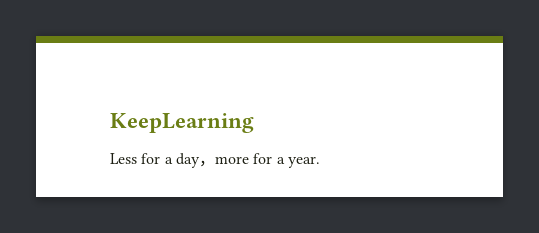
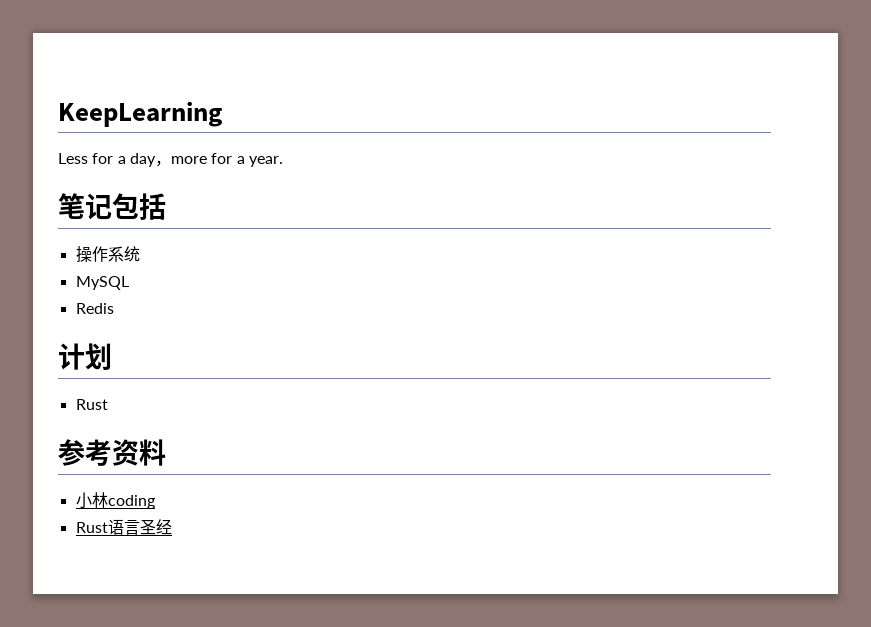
(320, 162) none -> [58,193,166,220] [75,246,140,263] [75,276,129,290] [75,303,114,314] [58,343,112,370] [75,399,108,410] [58,439,166,466] [75,492,155,509] [75,519,172,535] // 笔记包括 // 操作系统 // MySQL // Redis // 计划 // Rust // 参考资料 // 小林coding // Rust语言圣经

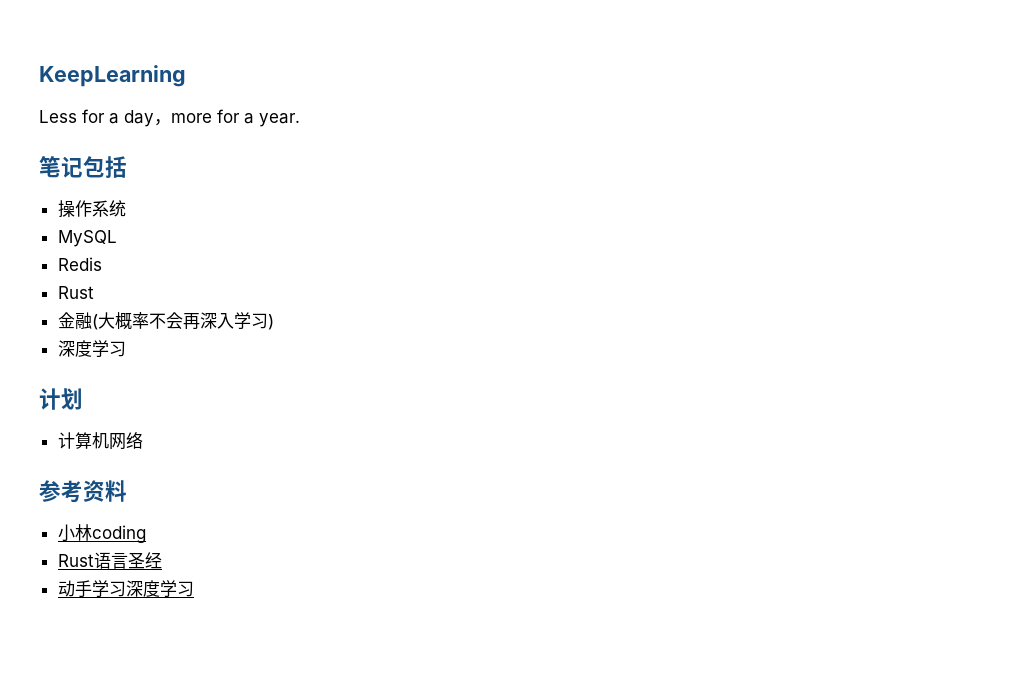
(114, 308) none -> [57,286,94,299] [57,312,274,330] [57,340,126,357] // Rust // 金融(大概率不会再深入学习) // 深度学习
[75,399,108,410] Rust -> [57,432,143,450] 计算机网络
(172, 527) none -> [57,580,194,598] // 动手学习深度学习

